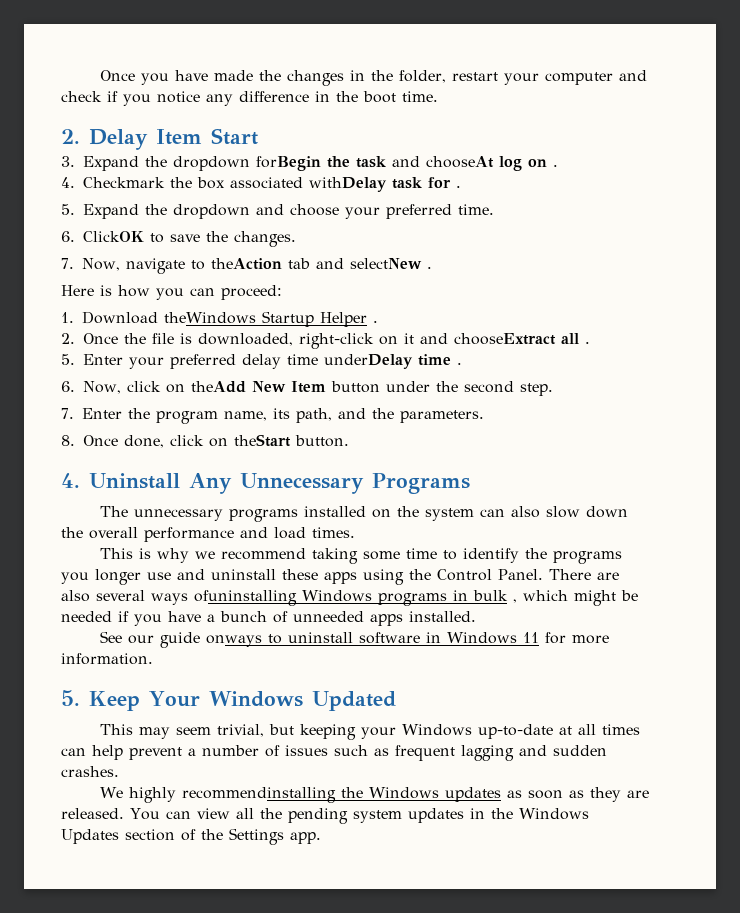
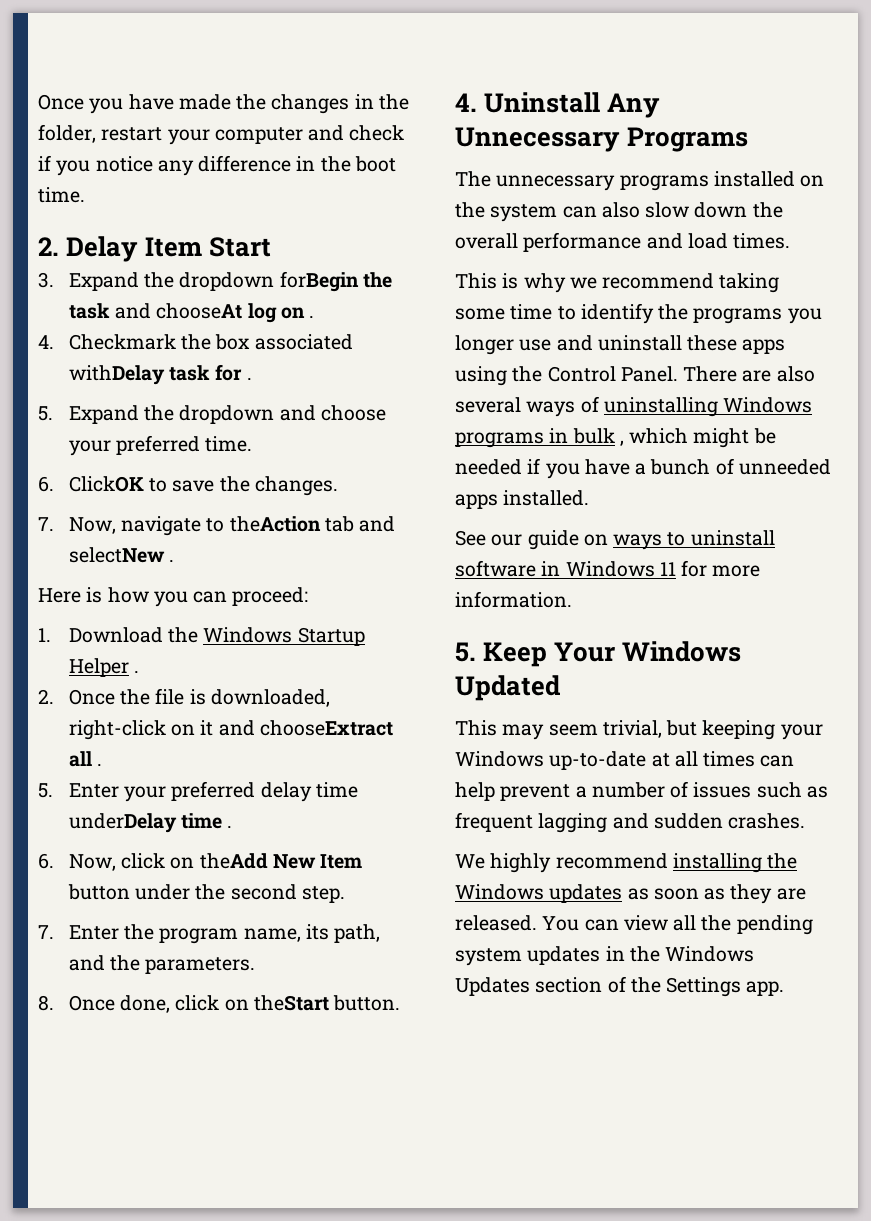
[164,312,256,324] theWindows -> [168,627,293,643] the Windows
[194,590,297,606] ofuninstalling -> [580,396,718,417] of uninstalling
[206,635,263,647] onways -> [583,534,663,550] on ways
[182,787,337,803] recommendinstalling -> [555,853,762,873] recommend installing

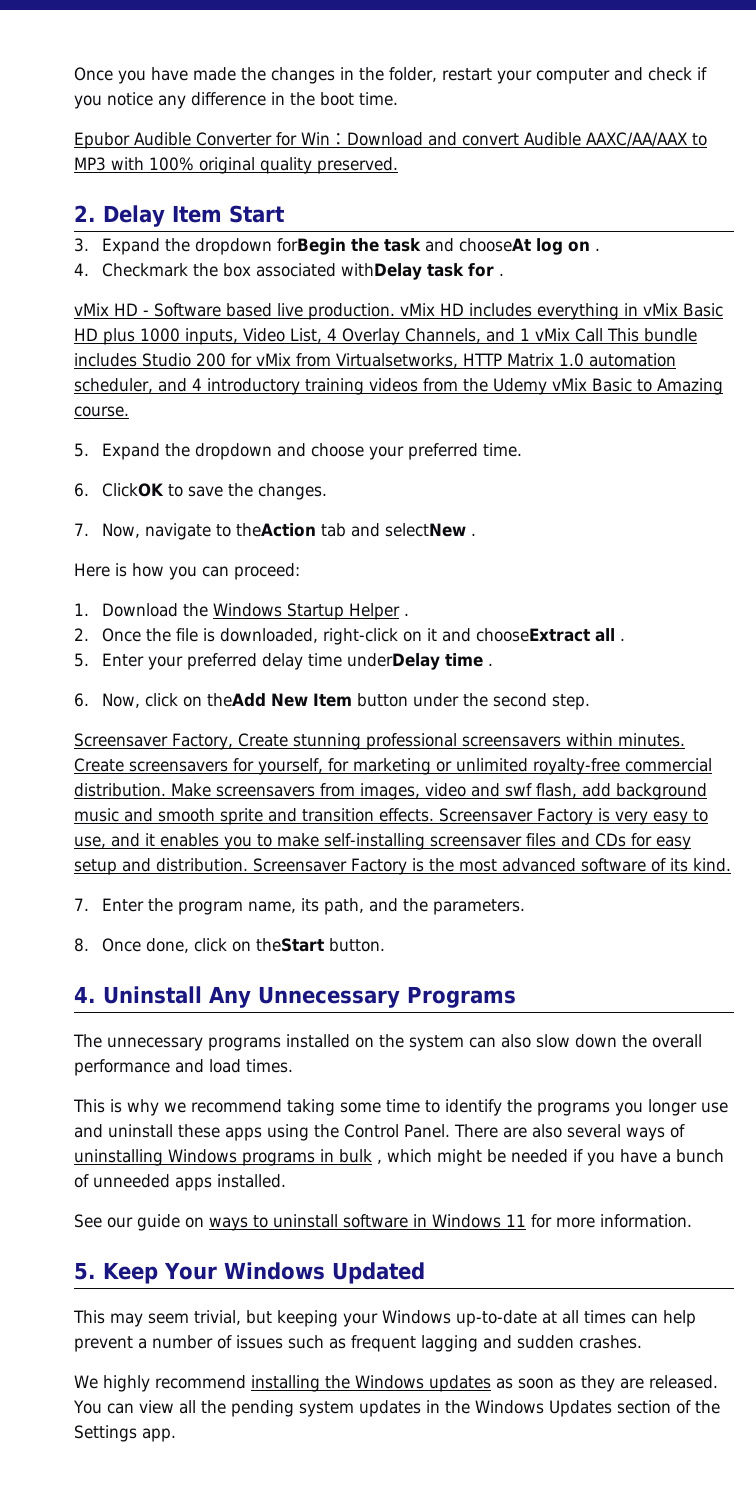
(85, 195) none -> [74,132,707,149] [74,157,398,174] // Epubor Audible Converter for Win：Download and convert Audible AAXC/AA/AAX to MP3 with 100% original quality preserved.
(252, 379) none -> [74,303,723,320] [74,328,697,345] [74,353,676,368] [74,378,723,395] [74,406,129,417] // vMix HD - Software based live production. vMix HD includes everything in vMix Basic HD plus 1000 inputs, Video List, 4 Overlay Channels, and 1 vMix Call This bundle includes Studio 200 for vMix from Virtualsetworks, HTTP Matrix 1.0 automation scheduler, and 4 introductory training videos from the Udemy vMix Basic to Amazing course.
(345, 894) none -> [74,733,685,750] [74,758,712,775] [74,783,707,800] [74,808,708,825] [74,833,691,850] [74,858,731,875] // Screensaver Factory, Create stunning professional screensavers within minutes. Create screensavers for yourself, for marketing or unlimited royalty-free commercial distribution. Make screensavers from images, video and swf flash, add background music and smooth sprite and transition effects. Screensaver Factory is very easy to use, and it enables you to make self-installing screensaver files and CDs for easy setup and distribution. Screensaver Factory is the most advanced software of its kind.

